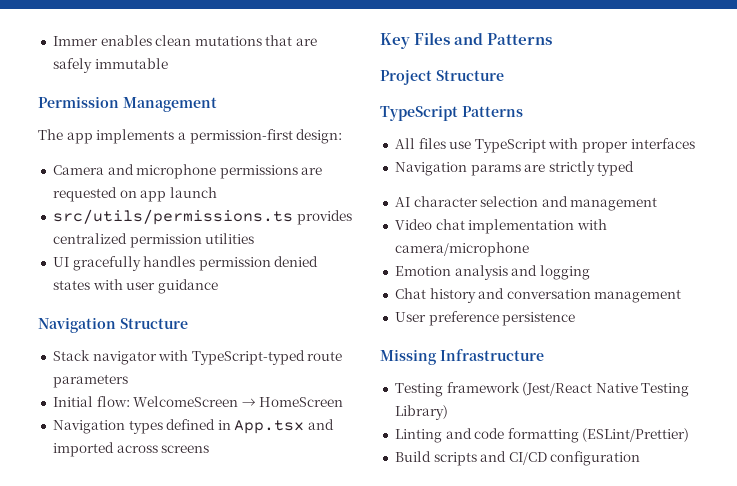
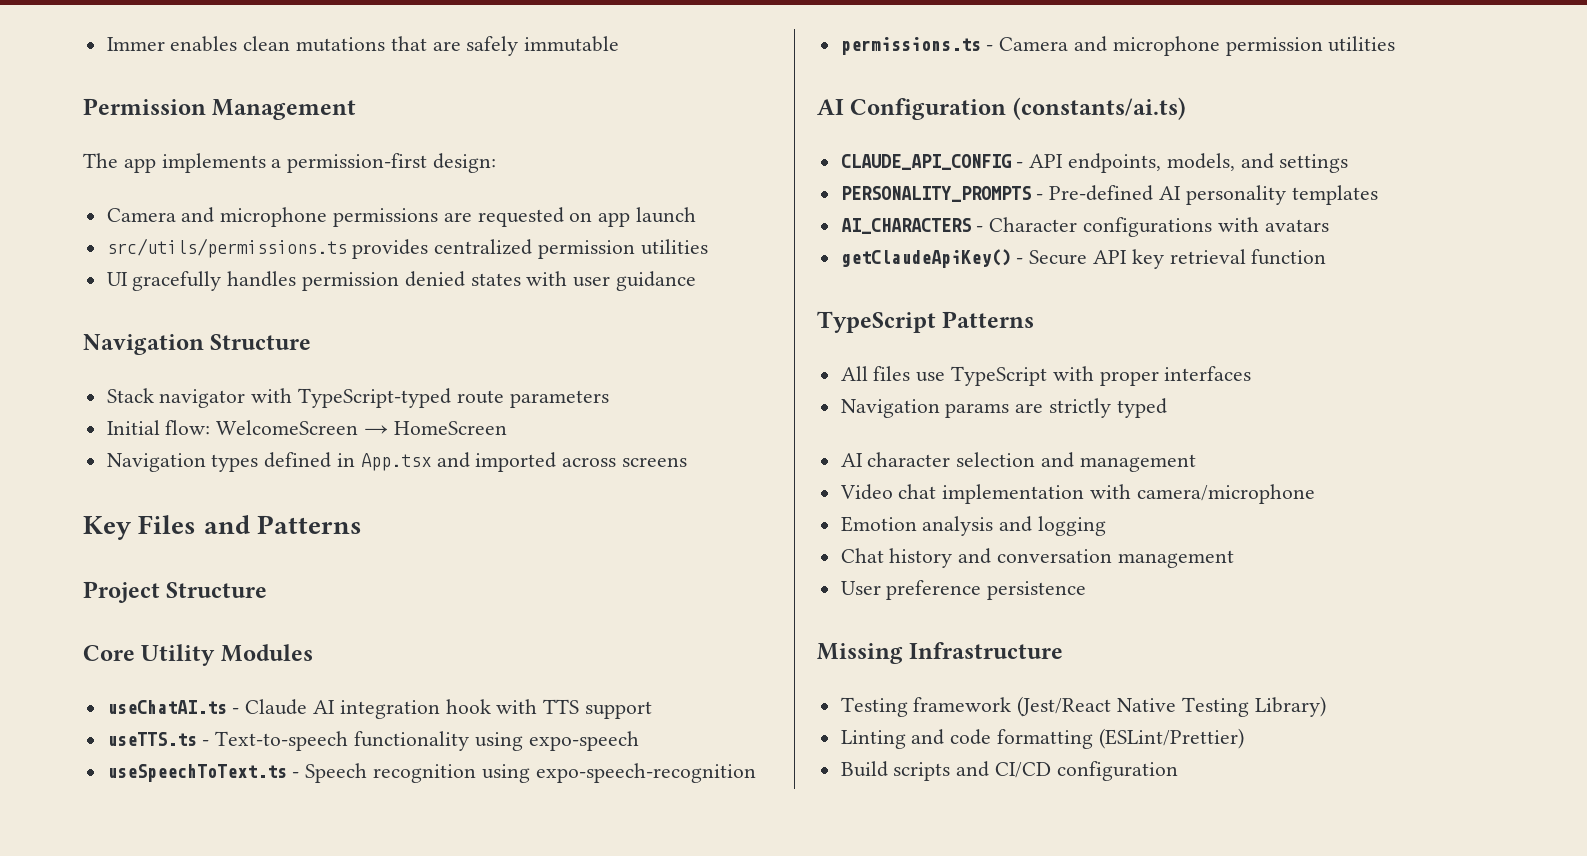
(504, 75) none -> [83,644,313,666] [106,699,653,719] [106,731,639,751] [106,763,756,783] [840,36,1396,56] [817,97,1186,120] [840,153,1349,173] [840,185,1378,205] [840,217,1329,237] [840,249,1327,269] // Core Utility Modules // useChatAI.ts - Claude AI integration hook with TTS support // useTTS.ts - Text-to-speech functionality using expo-speech // useSpeechToText.ts - Speech recognition using expo-speech-recognition // permissions.ts - Camera and microphone permission utilities // AI Configuration (constants/ai.ts) // CLAUDE_API_CONFIG - API endpoints, models, and settings // PERSONALITY_PROMPTS - Pre-defined AI personality templates // AI_CHARACTERS - Character configurations with avatars // getClaudeApiKey() - Secure API key retrieval function

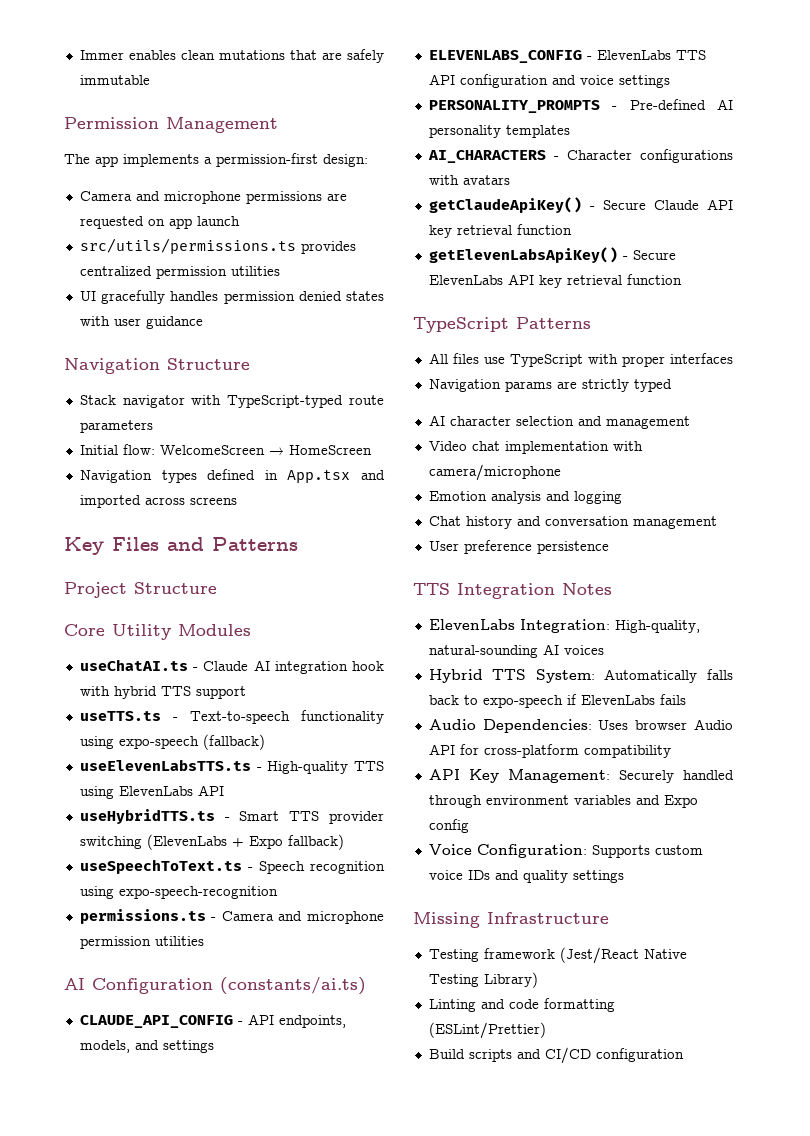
(538, 706) none -> [113,686,157,699] hybrid
(639, 741) none -> [202,734,265,750] [79,759,384,774] [79,785,224,799] [79,809,384,824] [79,834,344,850] (fallback) // useElevenLabsTTS.ts - High-quality TTS using ElevenLabs API // useHybridTTS.ts - Smart TTS provider switching (ElevenLabs + Expo fallback)
(1349, 163) none -> [428,50,706,63] [428,74,670,88] // ELEVENLABS_CONFIG - ElevenLabs TTS API configuration and voice settings
(1088, 257) none -> [653,199,733,210] [428,224,572,238] [428,247,676,263] [428,275,503,285] Claude API key retrieval function // getElevenLabsApiKey() - Secure ElevenLabs
(1087, 590) none -> [413,583,612,599] [428,619,700,633] [428,644,604,658] [428,669,733,683] [428,694,686,708] [428,719,733,733] [428,744,671,758] [428,769,734,783] [428,795,698,808] [428,819,469,833] [428,844,703,858] [428,870,624,883] // TTS Integration Notes // ElevenLabs Integration: High-quality, natural-sounding AI voices // Hybrid TTS System: Automatically falls back to expo-speech if ElevenLabs fails // Audio Dependencies: Uses browser Audio API for cross-platform compatibility // API Key Management: Securely handled through environment variables and Expo config // Voice Configuration: Supports custom voice IDs and quality settings

